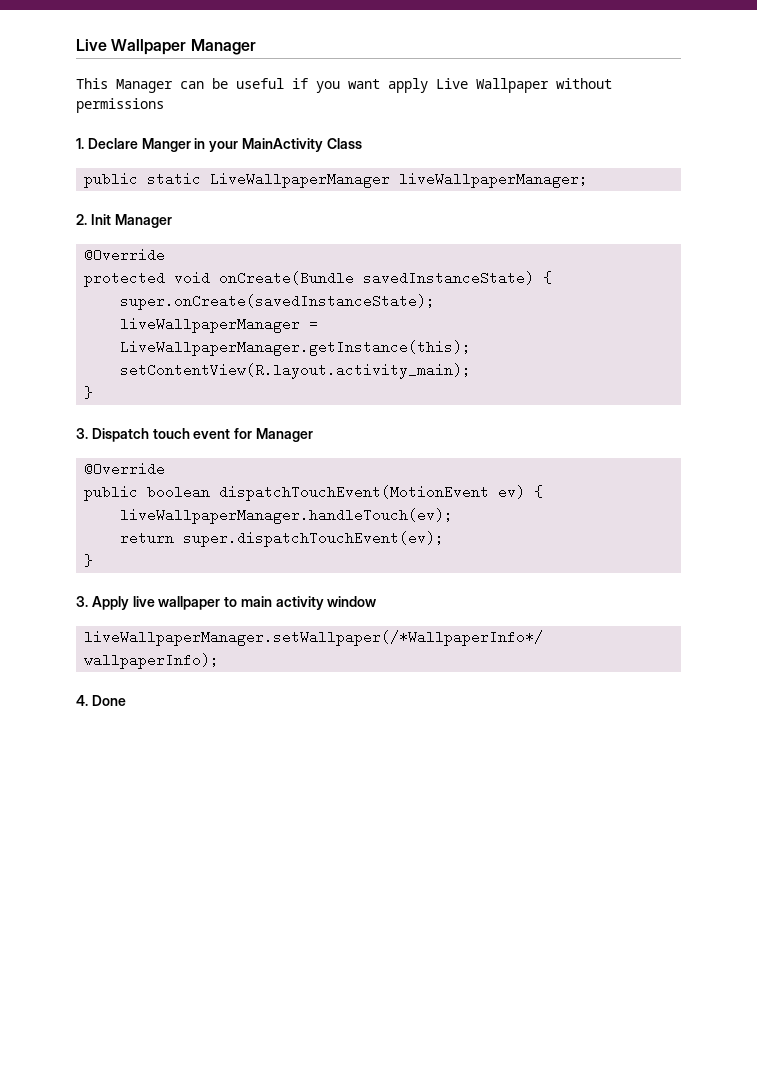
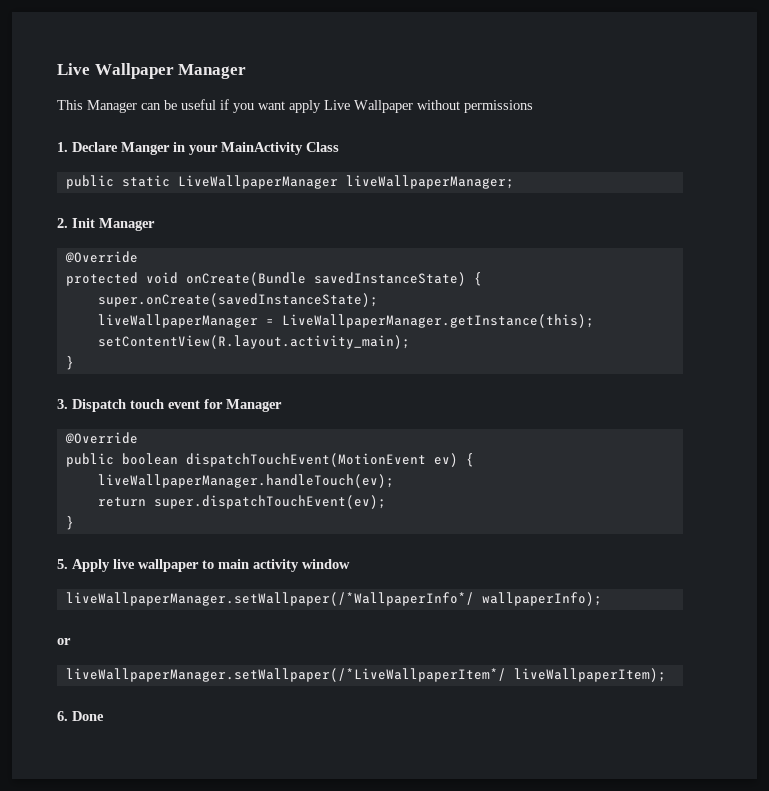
[76,596,88,607] 3. -> [57,559,68,569] 5.
[76,695,88,706] 4. -> [57,638,71,645] [65,668,666,682] [57,711,68,721] or // liveWallpaperManager.setWallpaper(/*LiveWallpaperItem*/ liveWallpaperItem); // 6.

